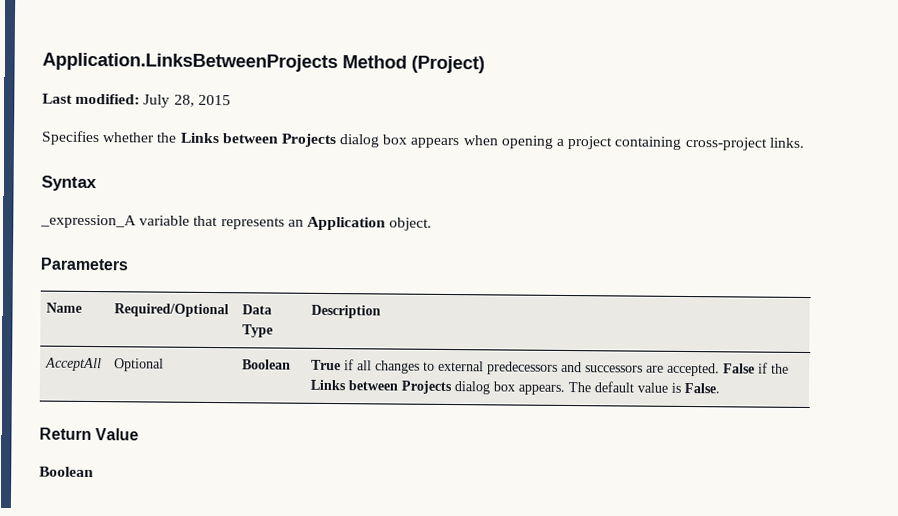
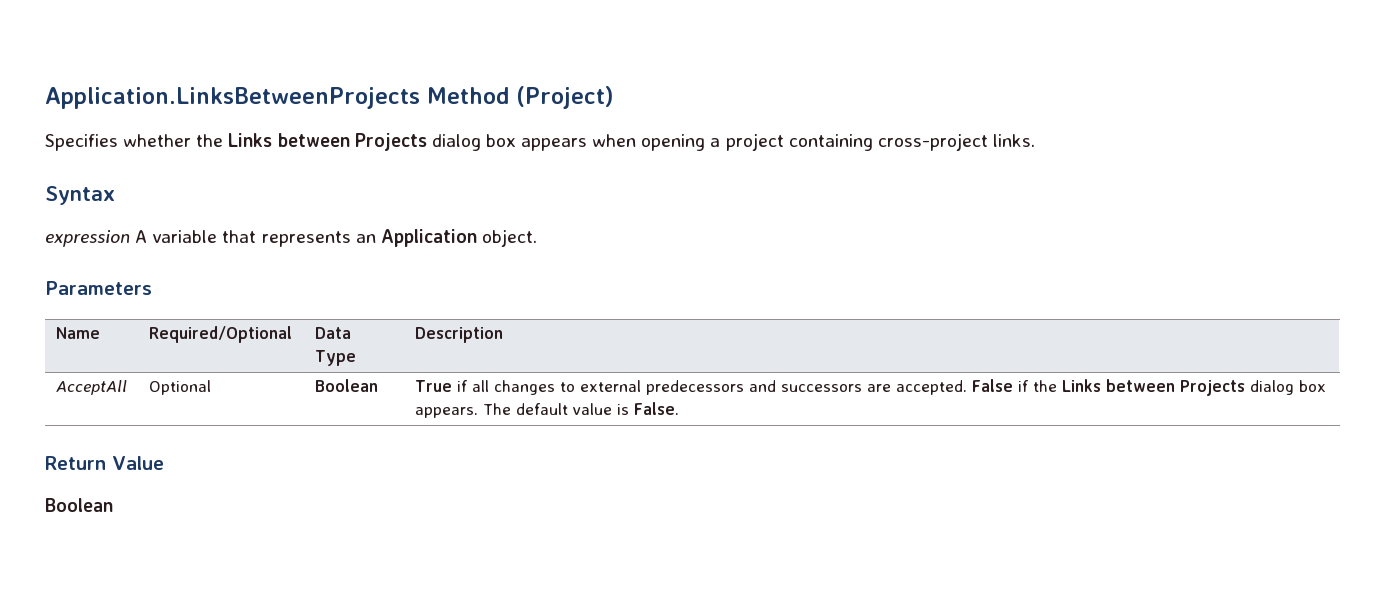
[42,93,231,108] // Last modified: July 28, 2015 -> (614, 97) none
[40,214,137,229] _expression_A -> [45,230,148,247] expression A

